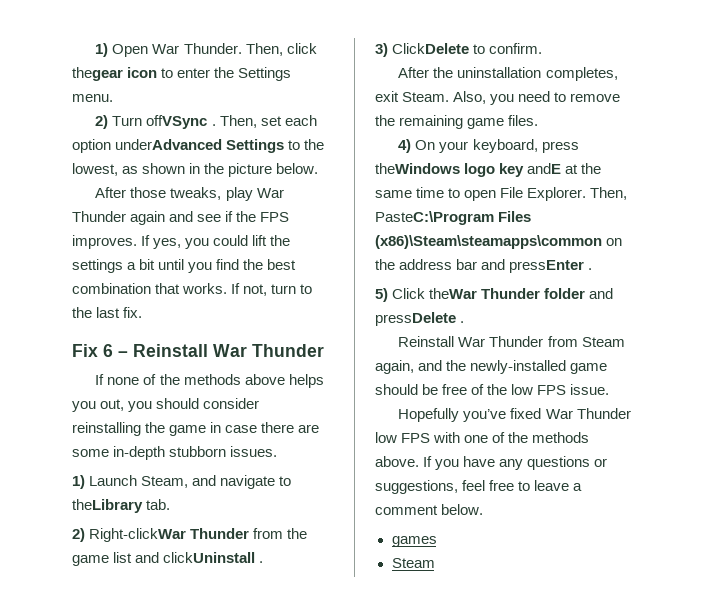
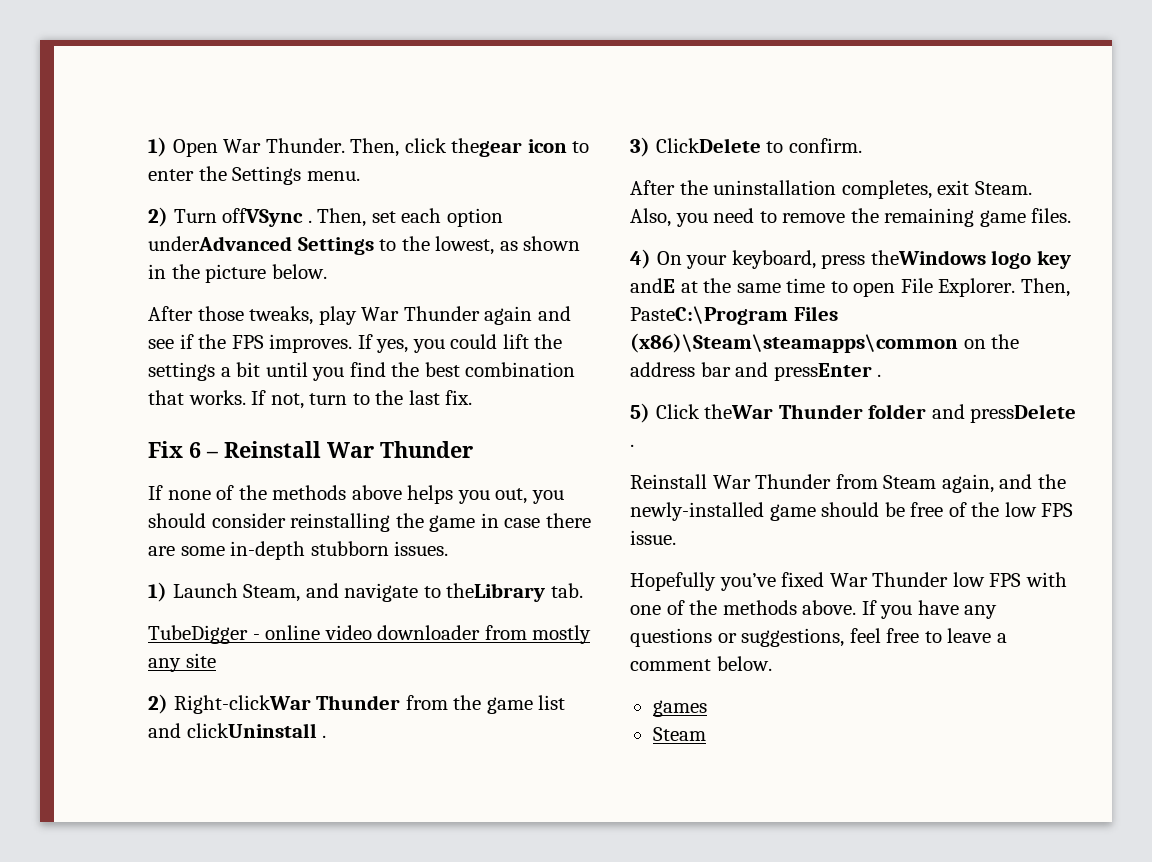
(171, 504) none -> [148,625,592,644] [148,653,216,672] // TubeDigger - online video downloader from mostly any site

